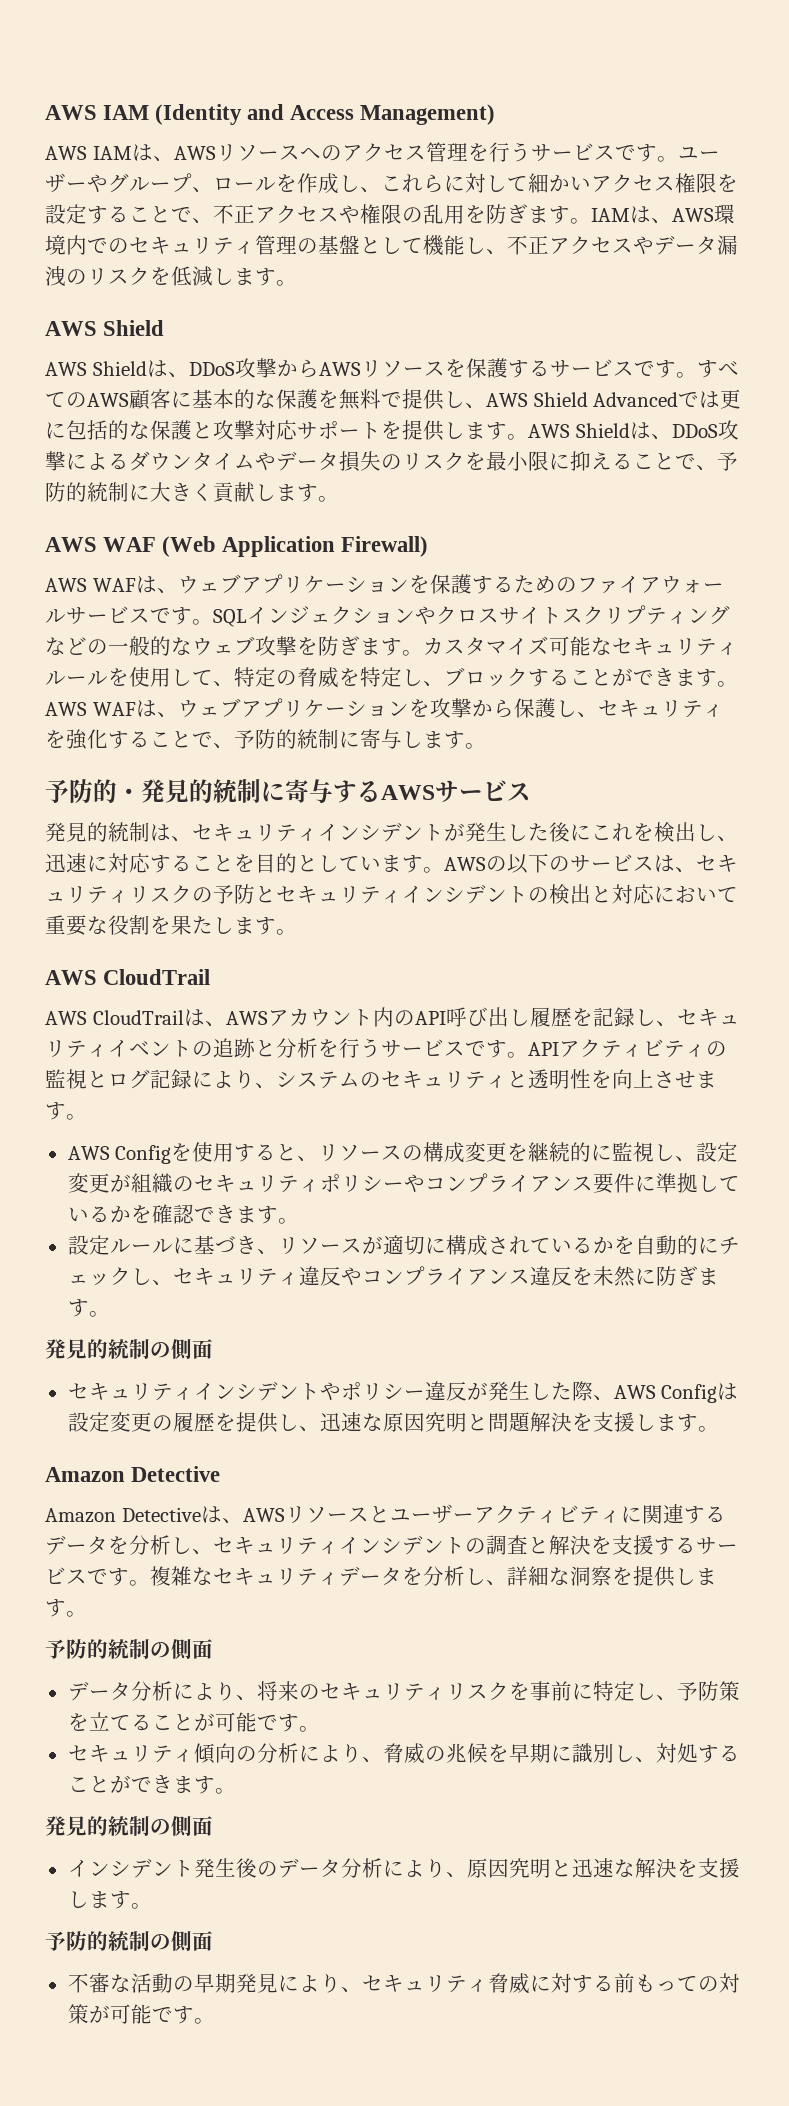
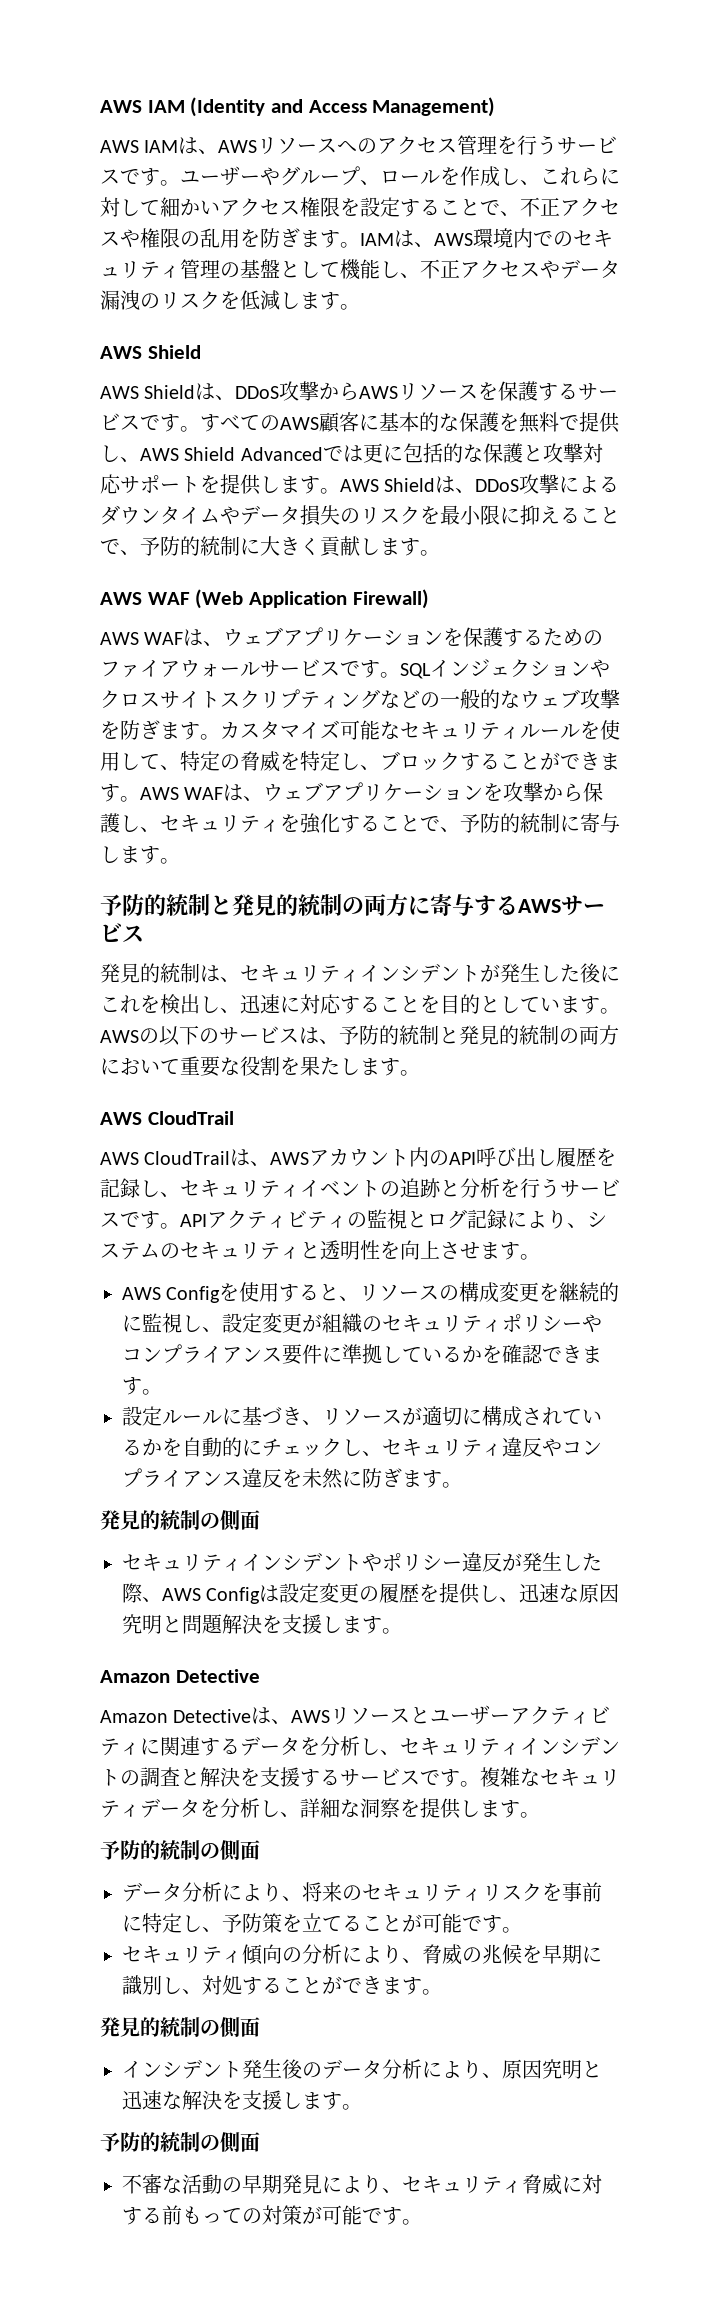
[117,779,261,803] ・発見的統制 -> [166,894,408,916] 統制と発見的統制の両方
[696,855,738,872] [45,884,655,904] セキュリティリスクの予防とセキュリティインシデントの検出と対応 -> [339,1025,619,1045] 予防的統制と発見的統制の両方

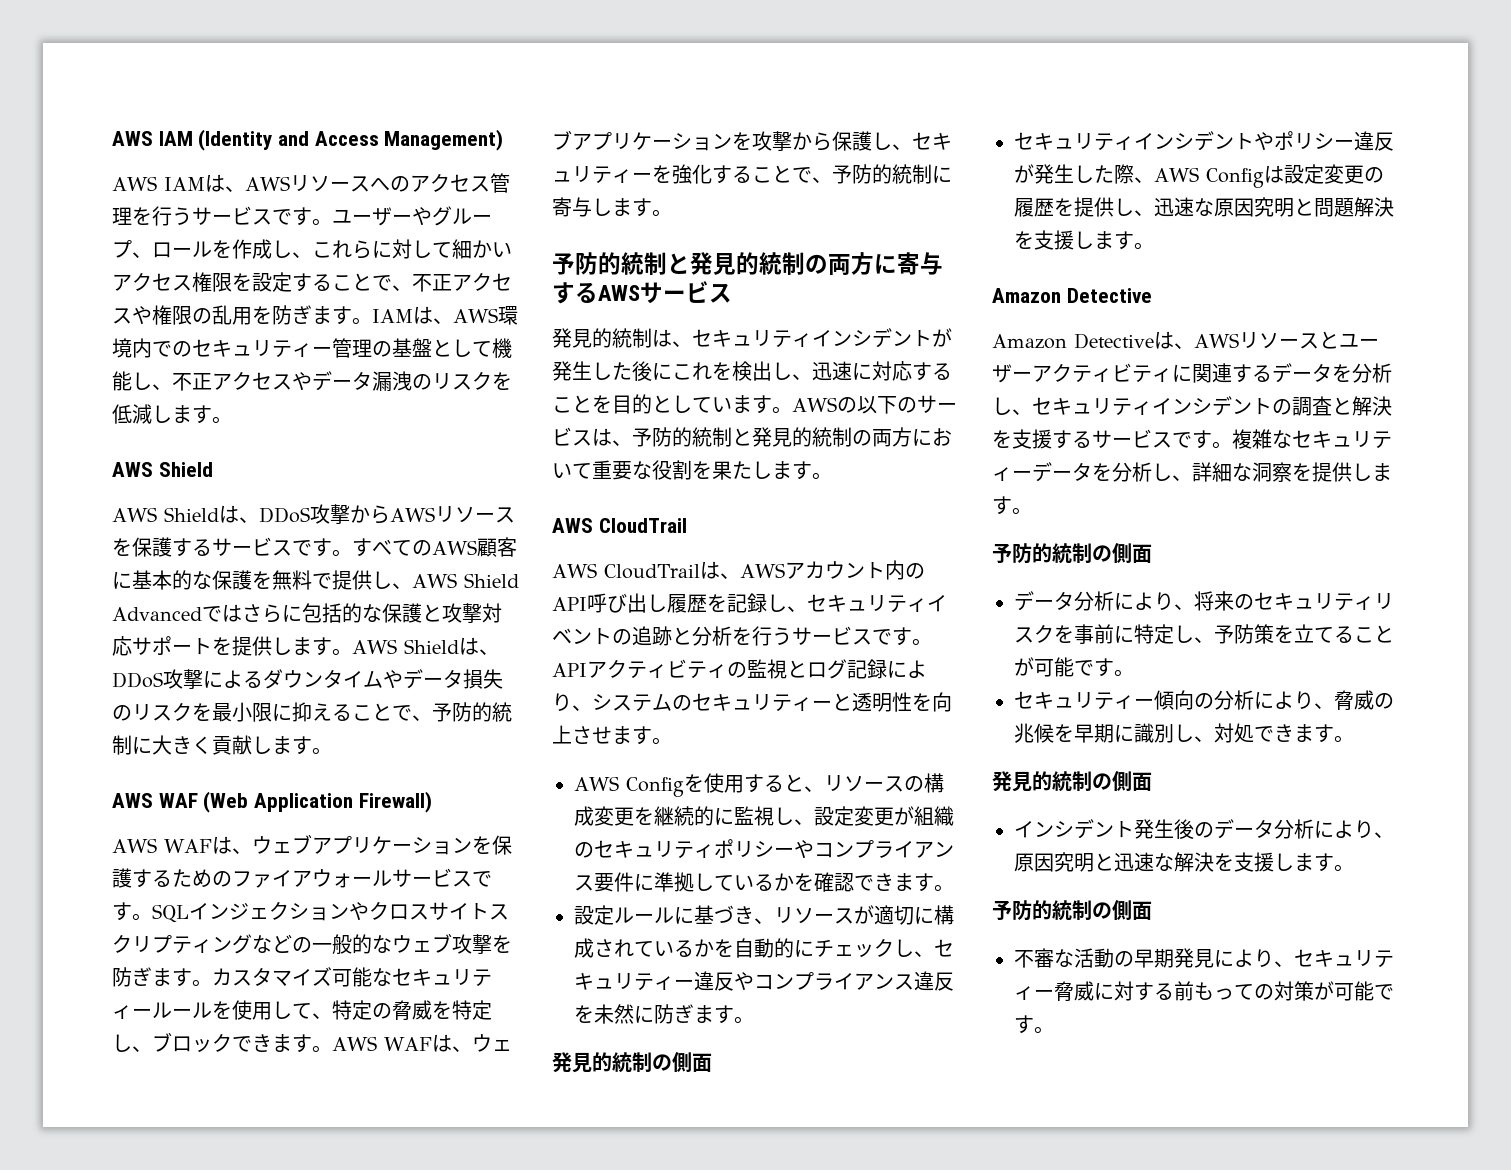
(180, 271) none -> [312,346,332,356] ー
[362,443,383,463] 更 -> [242,604,282,623] さら
(520, 732) none -> [132,1008,152,1018] ー
[460,752,560,771] することが -> (232, 1042) none
(280, 825) none -> [632,172,652,182] ー
(300, 1252) none -> [812,700,832,710] ー
(502, 1449) none -> [674,979,694,989] ー
(140, 1810) none -> [1012,470,1032,480] ー
(242, 1956) none -> [1134,698,1154,708] ー
[242,1976,342,1995] することが -> (1254, 733) none
(522, 2186) none -> [1034,989,1054,999] ー

